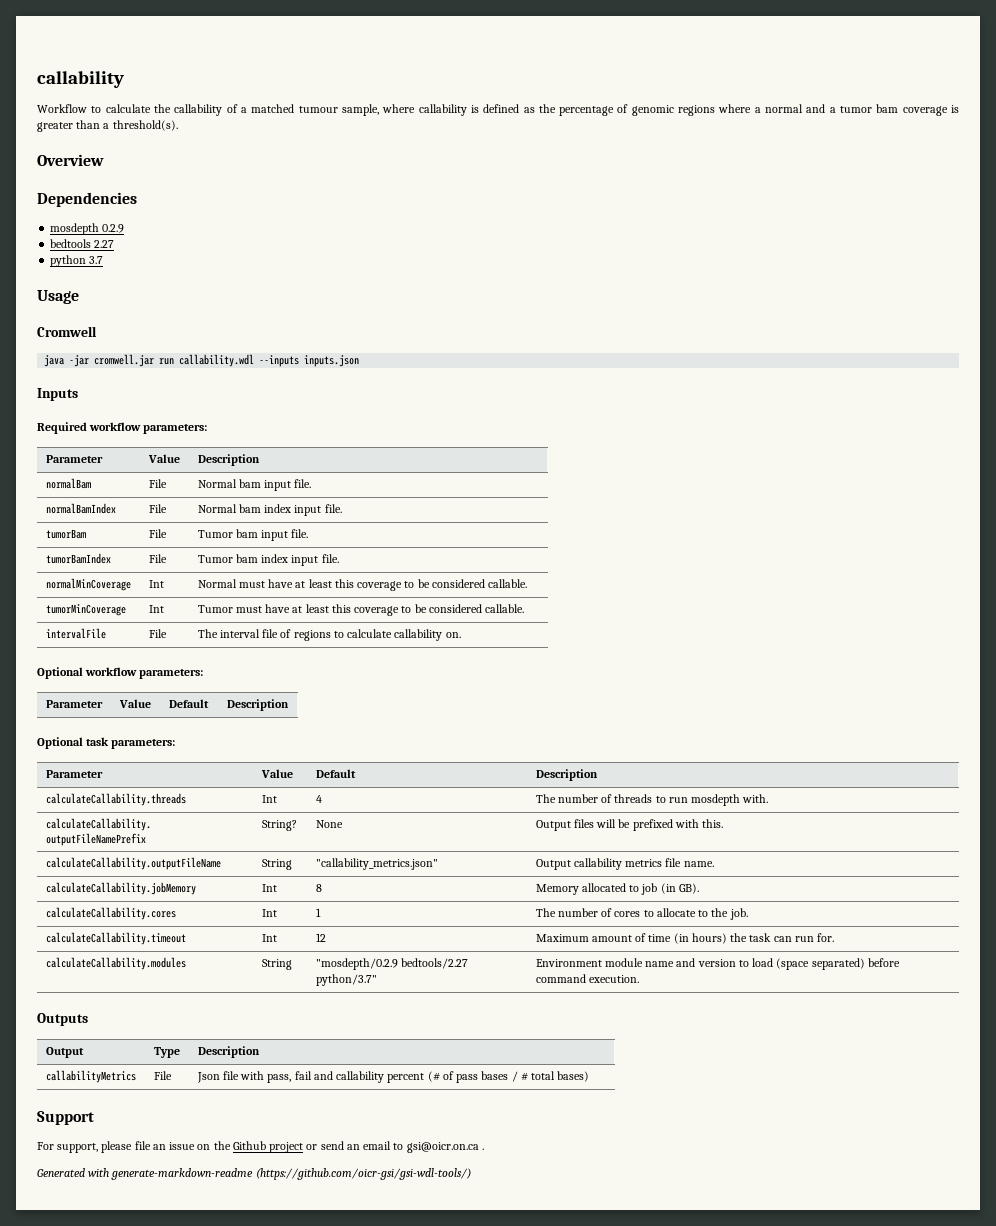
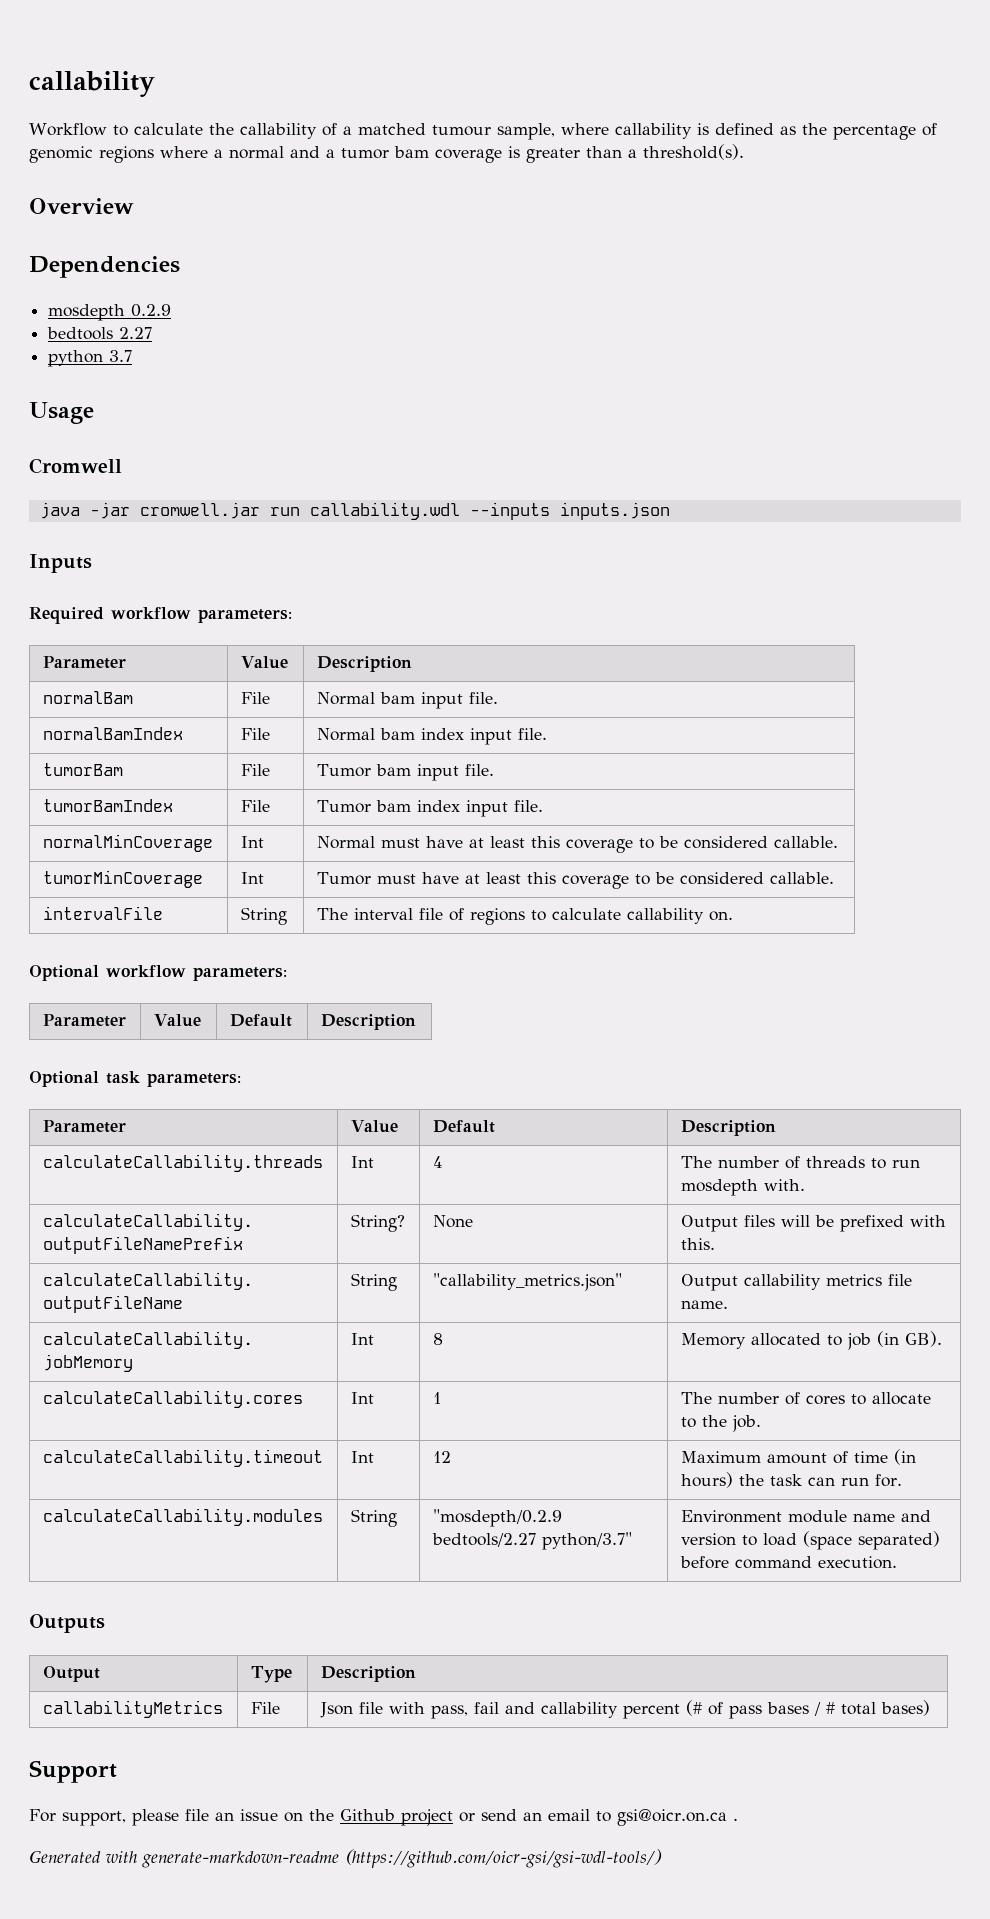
[148,629,167,638] File -> [240,907,287,925] String

